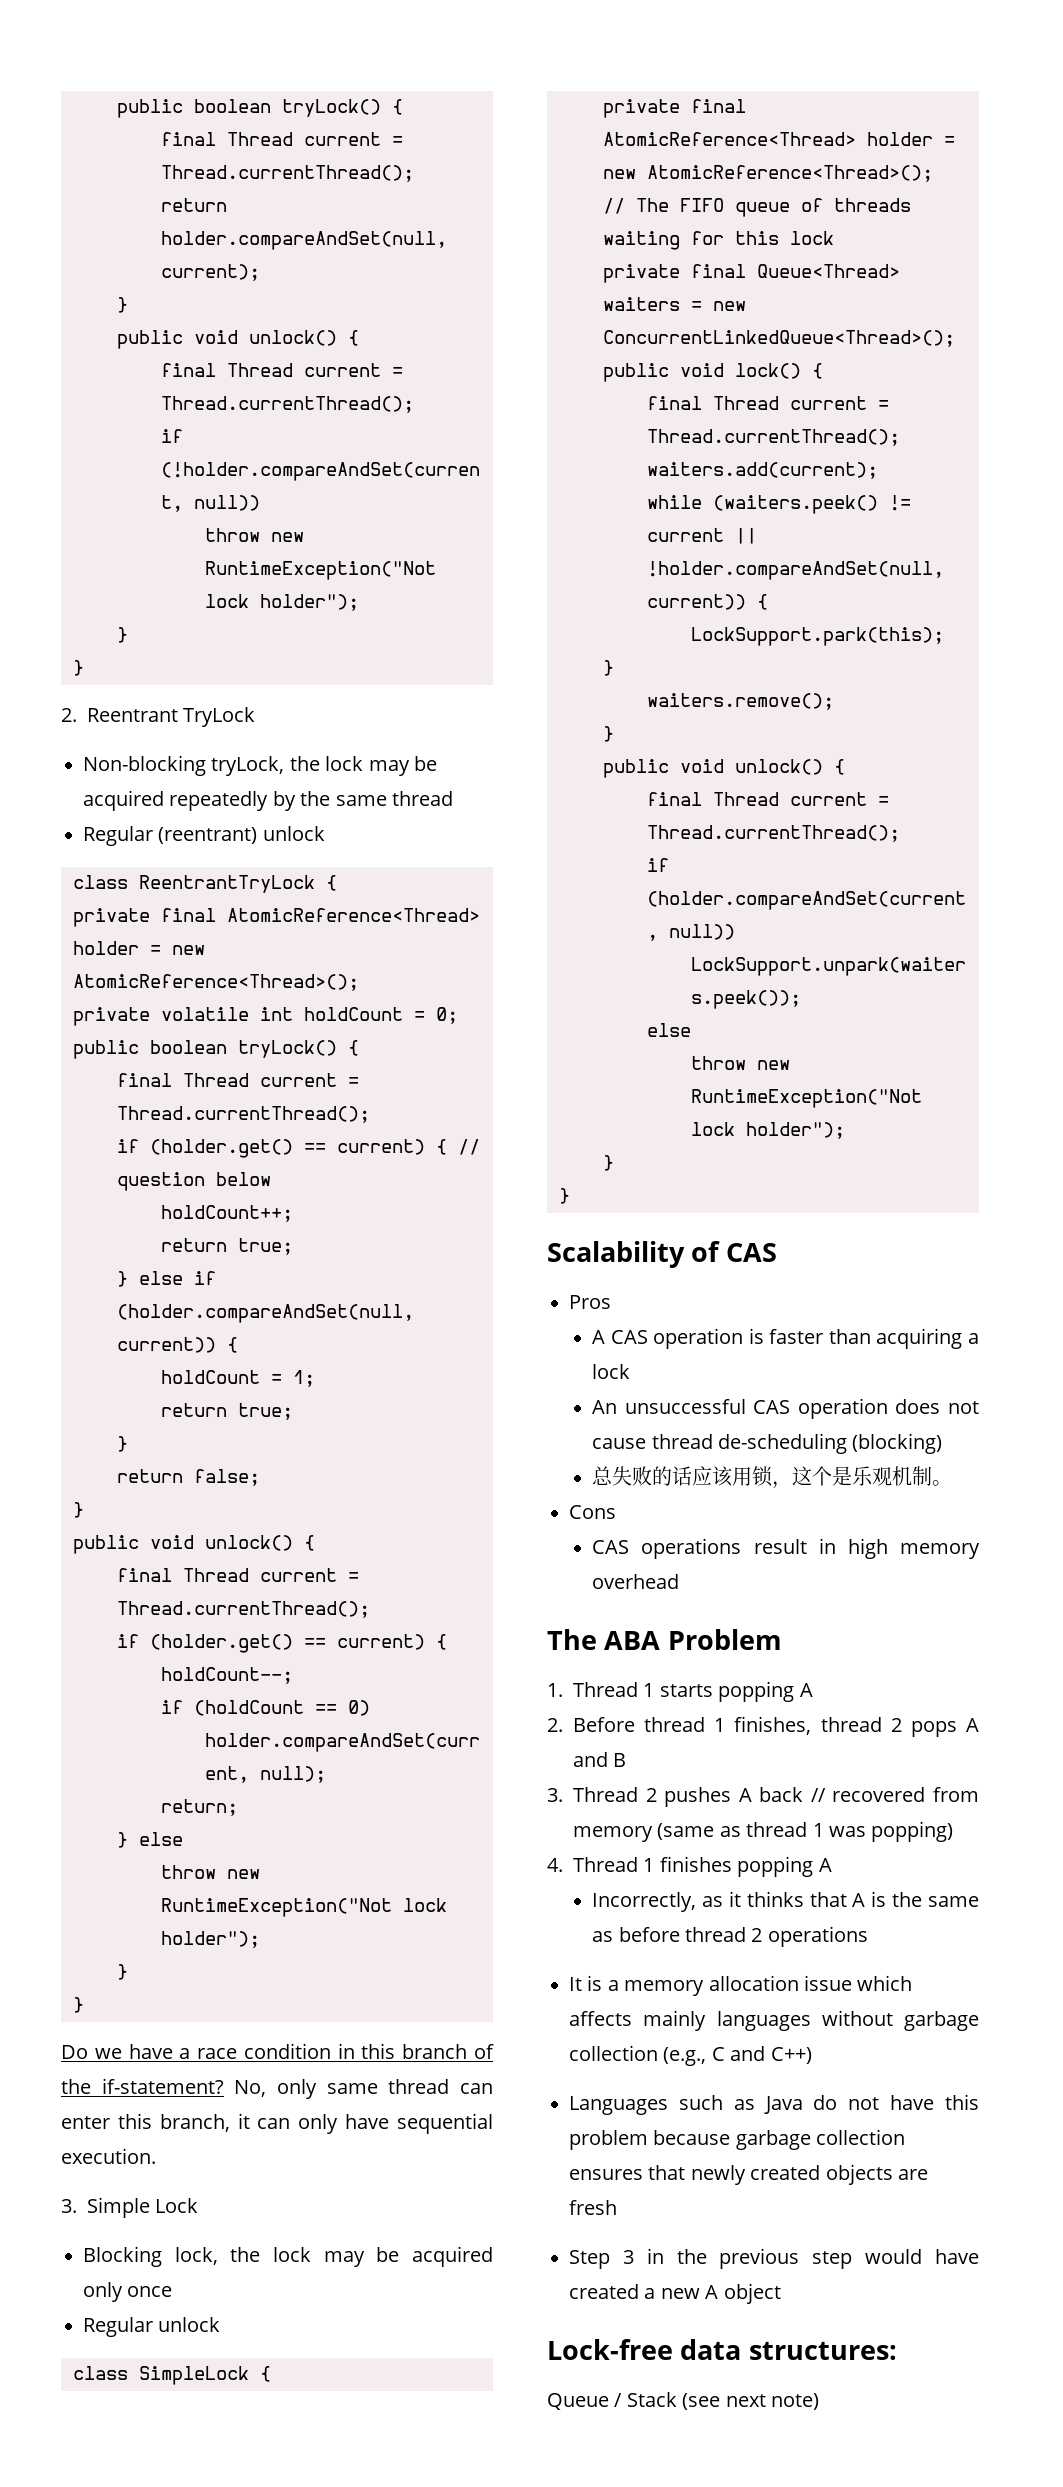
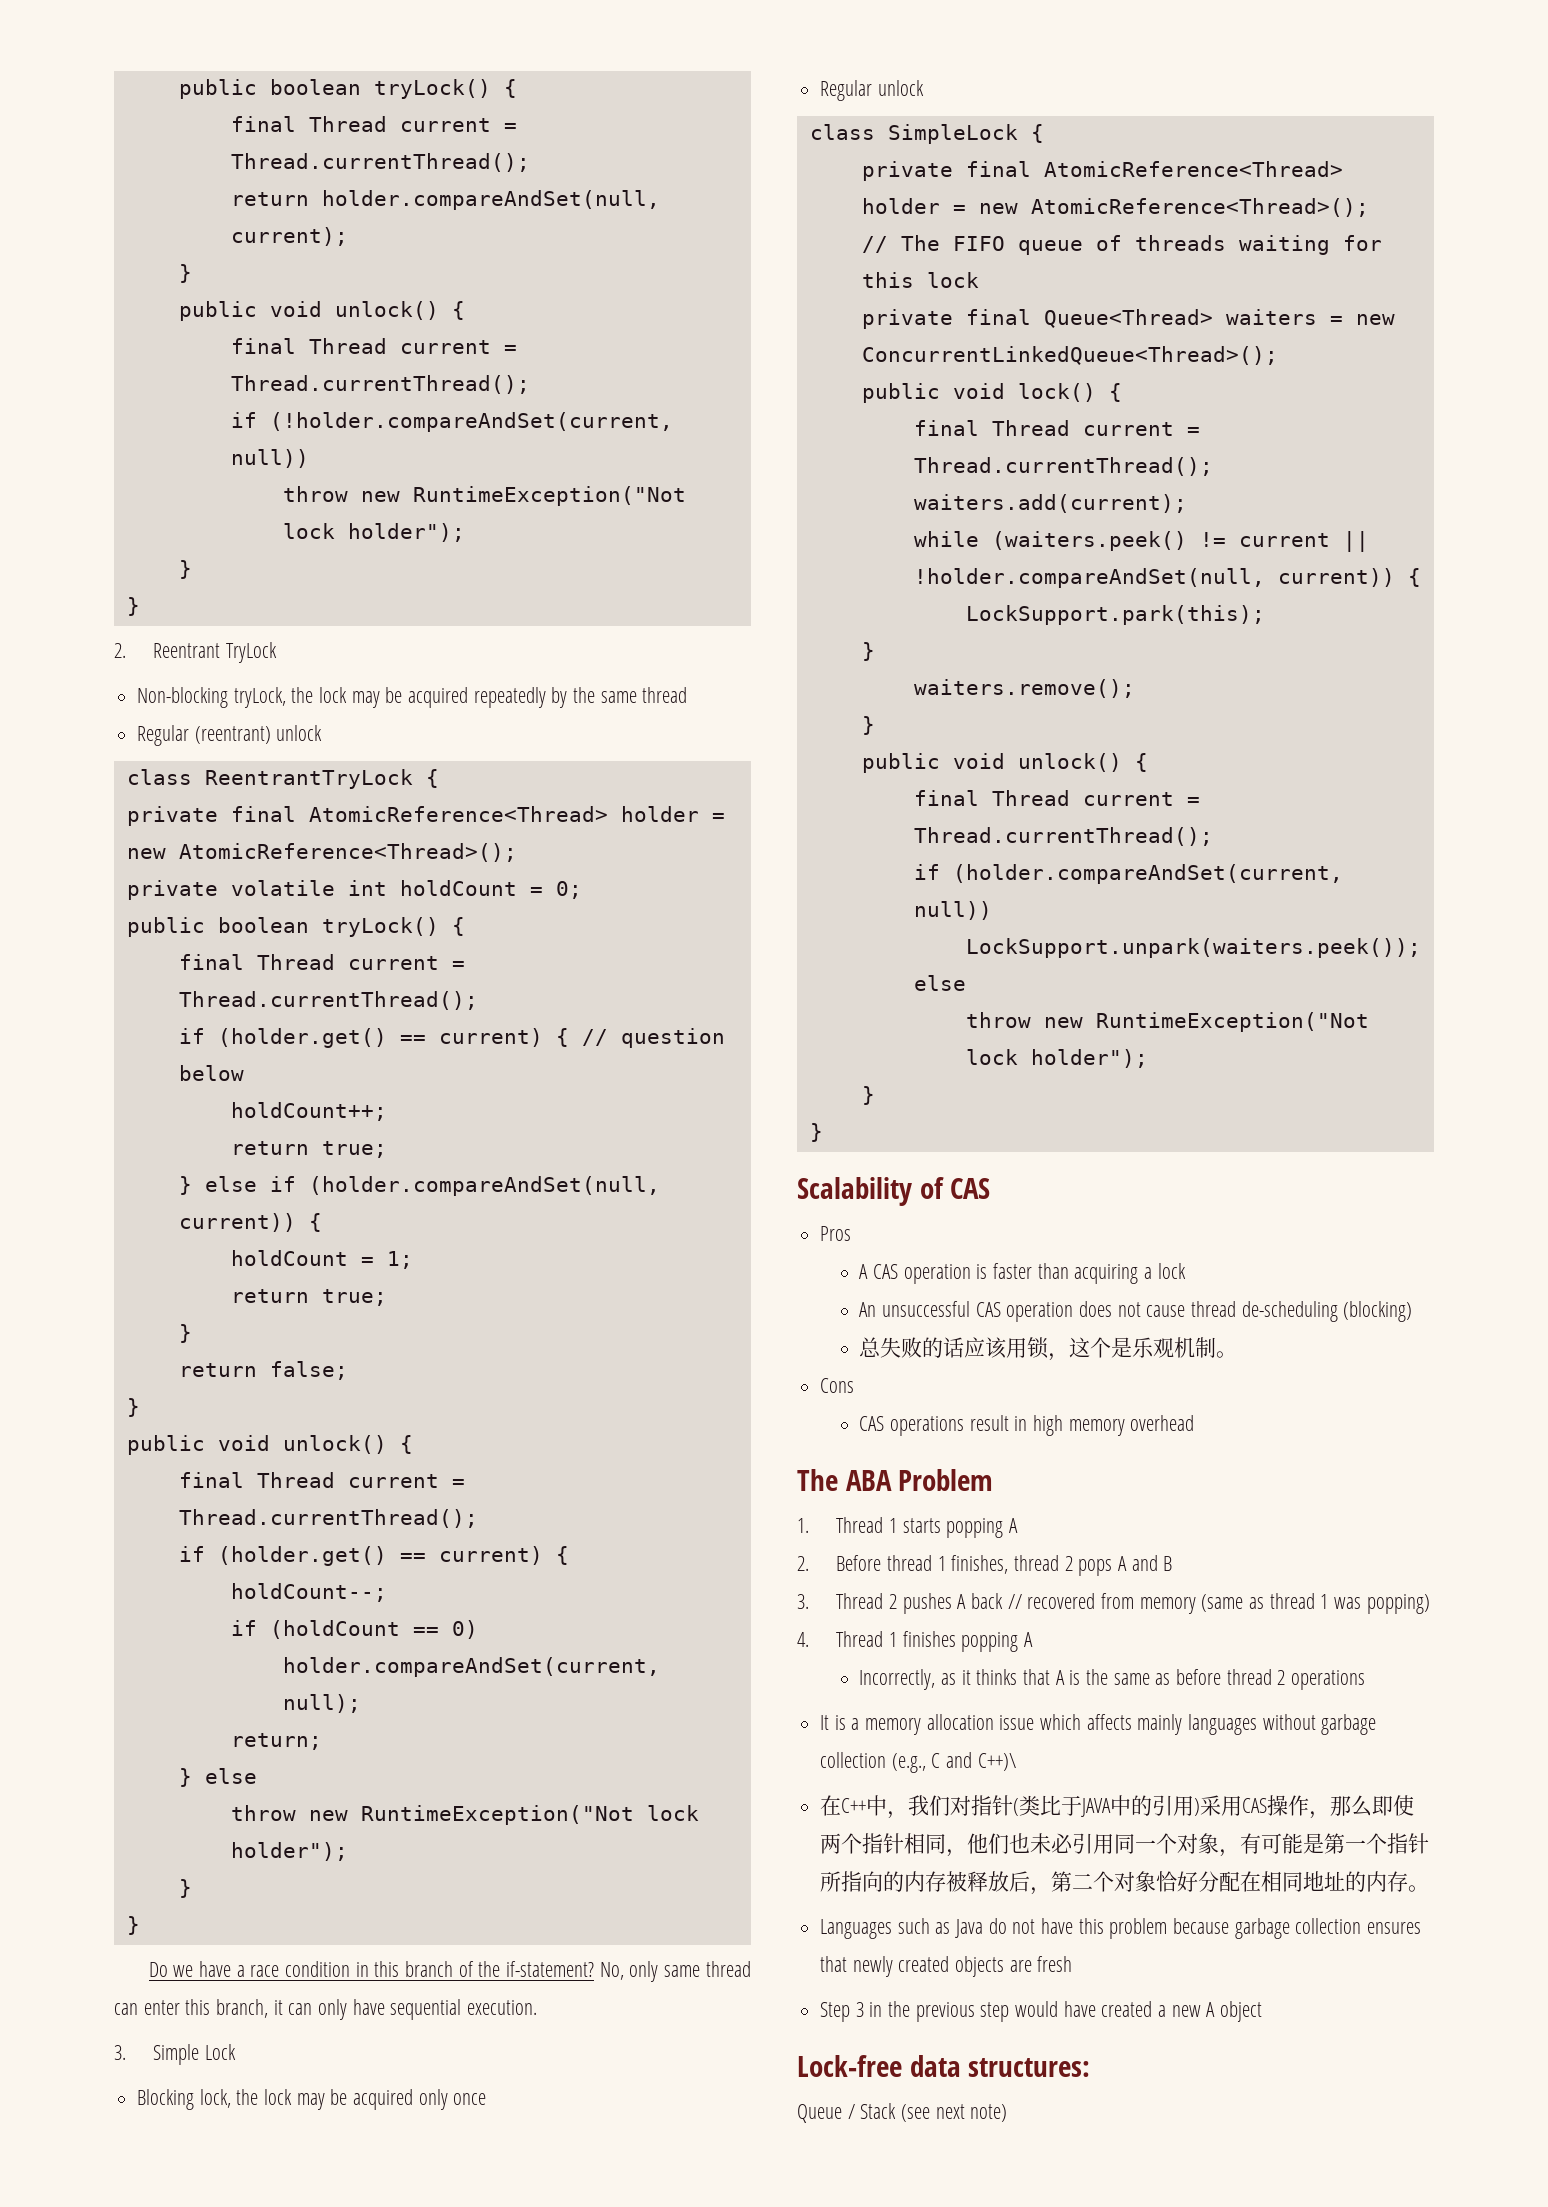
[770,2047,812,2064] C++) -> [977,1753,1016,1771] [820,1795,1415,1819] [820,1833,1430,1857] [820,1871,1430,1895] C++)\ // 在C++中，我们对指针(类比于JAVA中的引用)采用CAS操作，那么即使两个指针相同，他们也未必引用同一个对象，有可能是第一个指针所指向的内存被释放后，第二个对象恰好分配在相同地址的内存。

